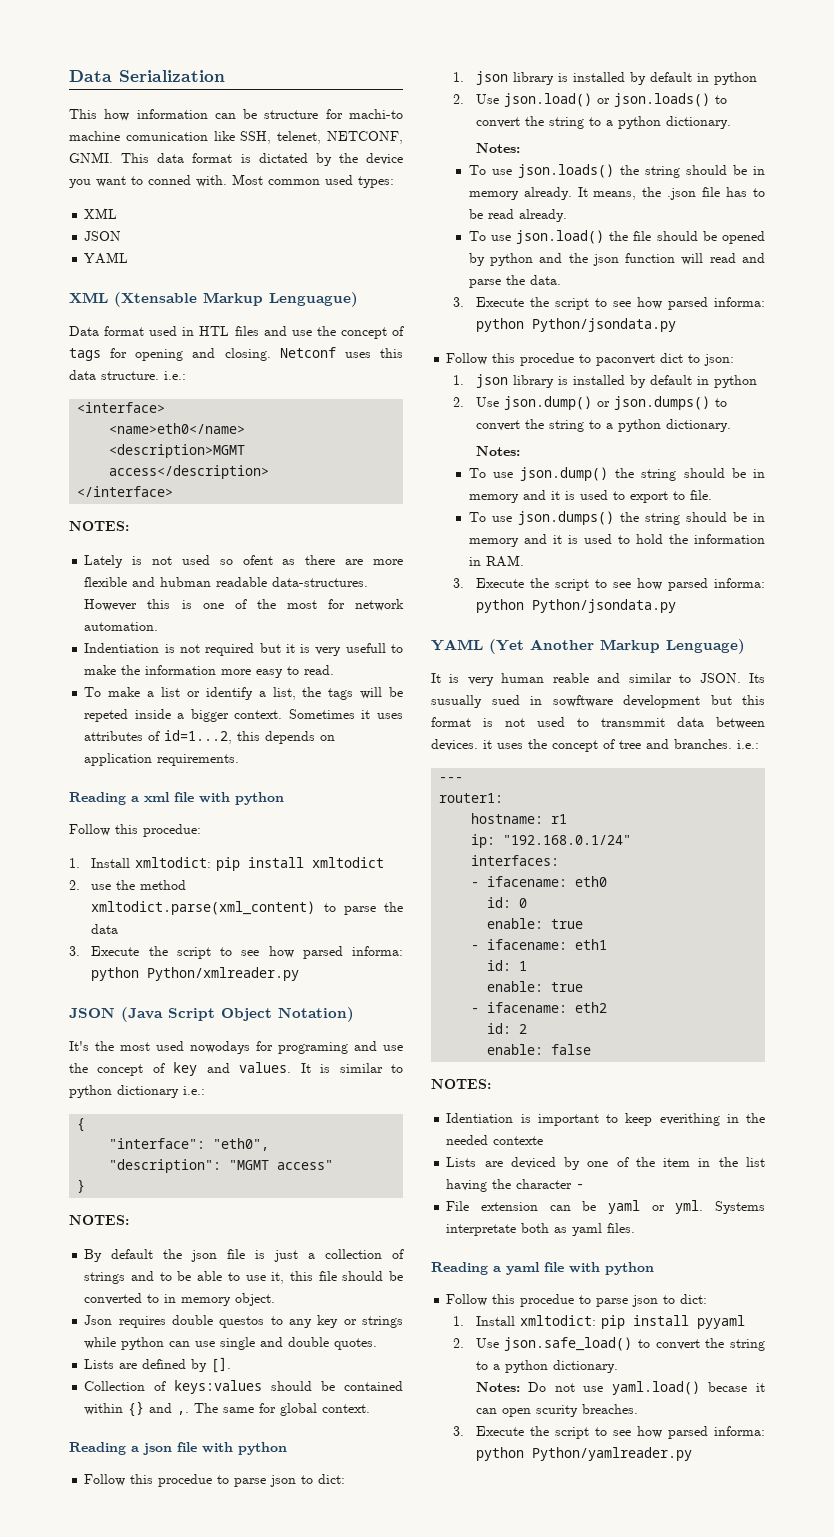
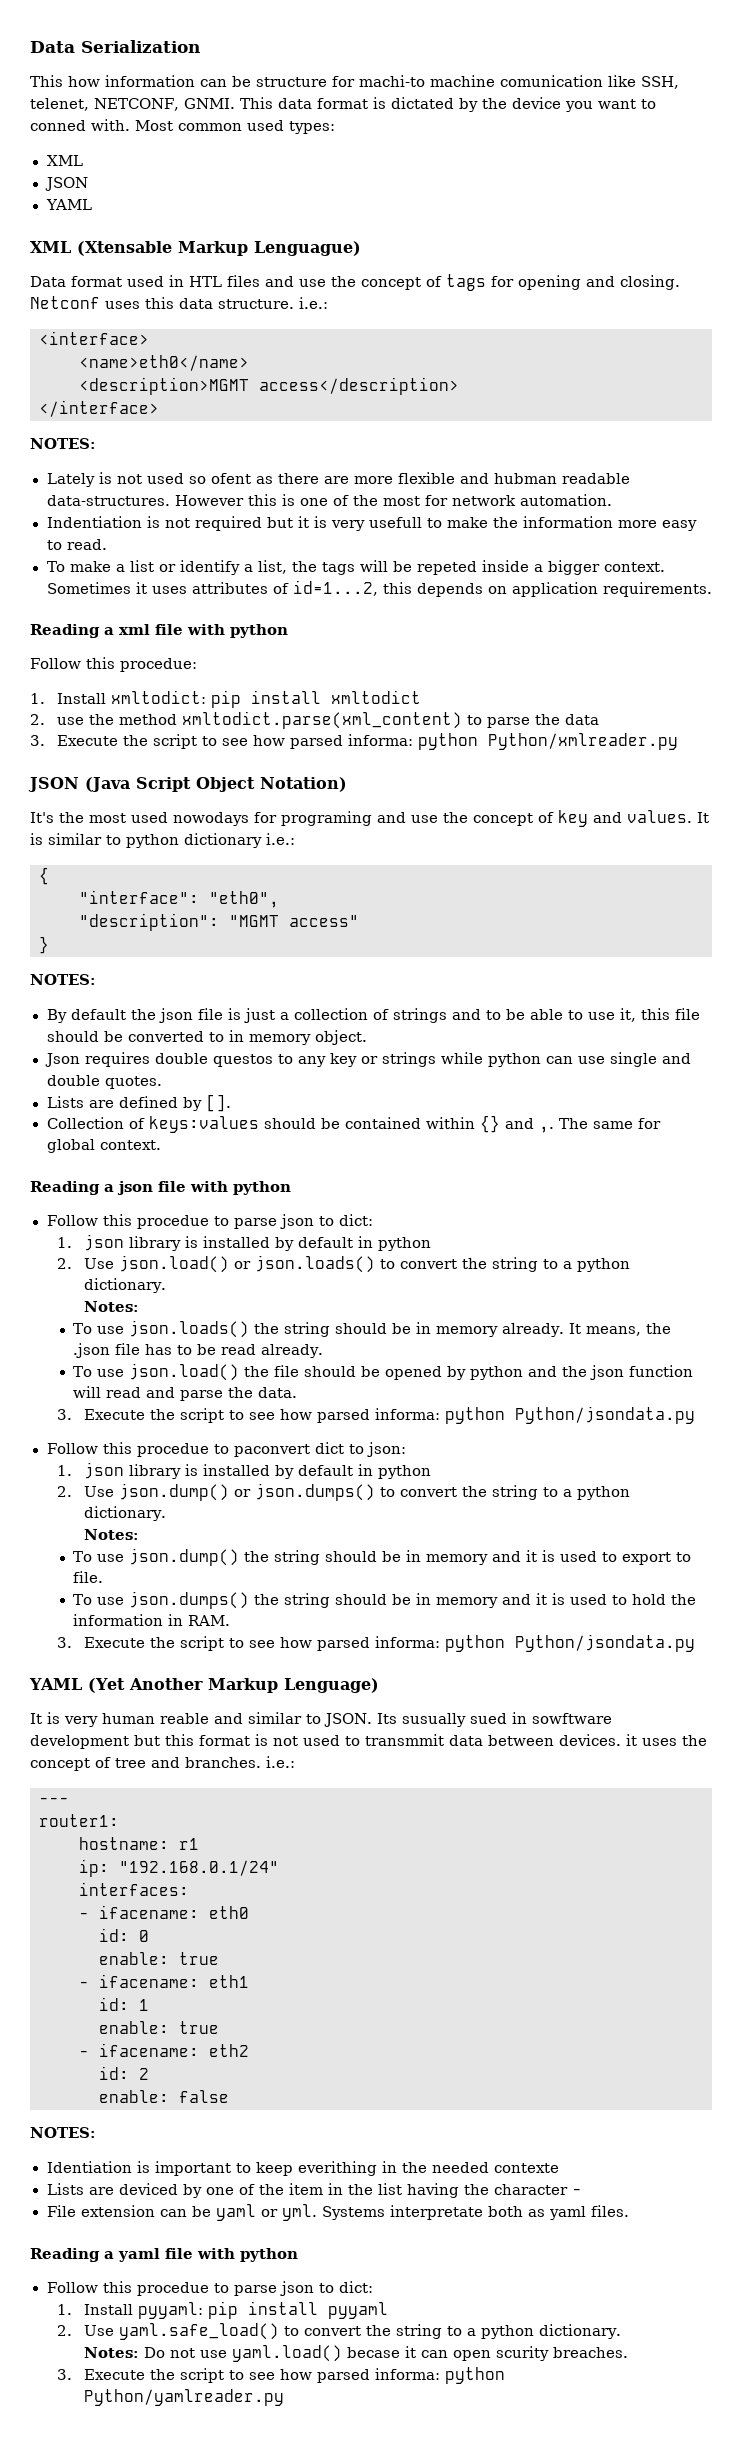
[519,1315,596,1326] xmltodict: -> [137,2302,203,2319] pyyaml:
[504,1337,633,1351] json.safe_load() -> [118,2323,279,2340] yaml.safe_load()

